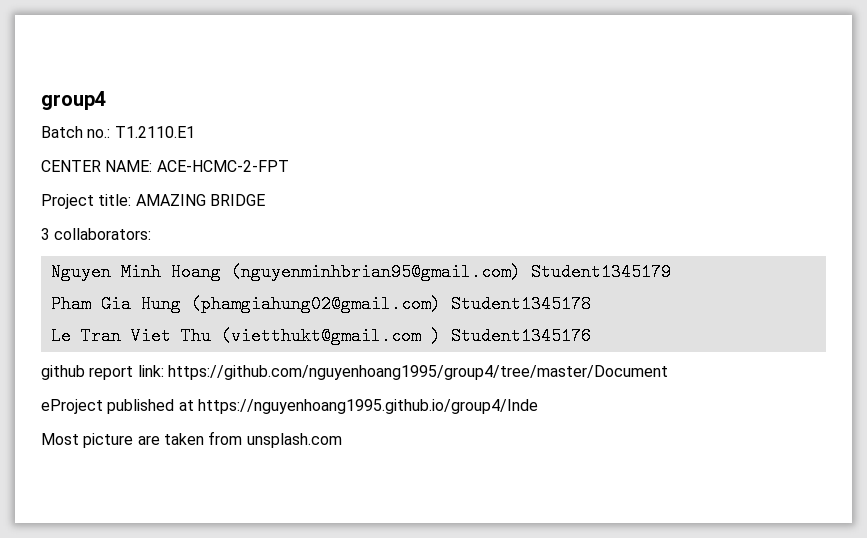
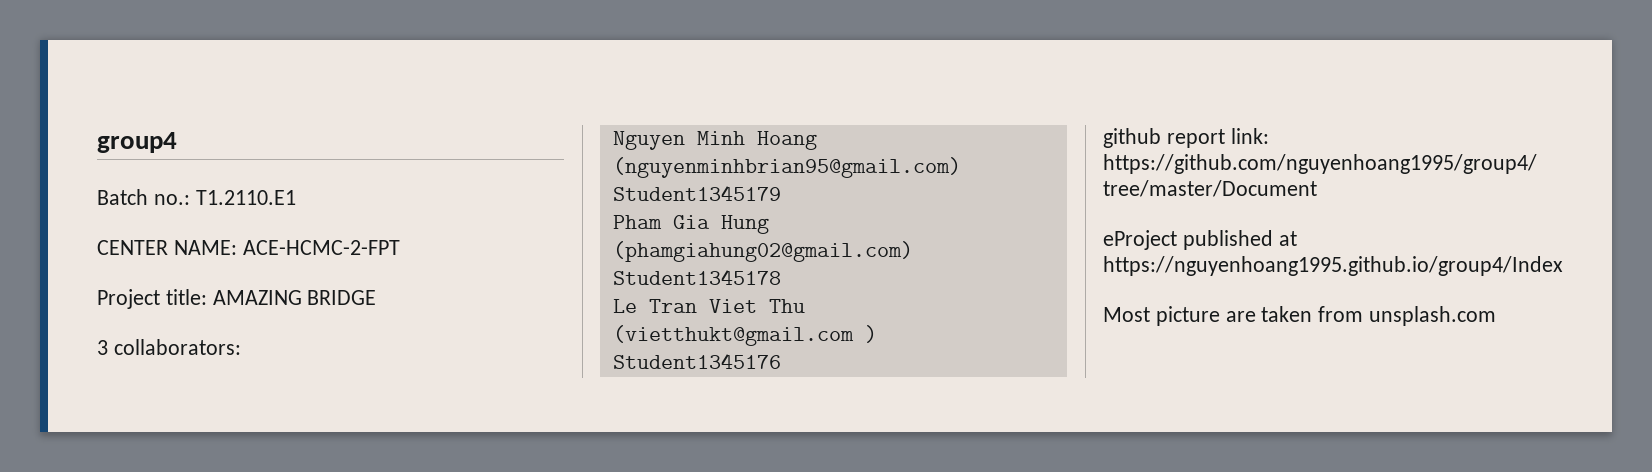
[197,399,538,414] https://nguyenhoang1995.github.io/group4/Inde -> [1103,256,1563,276] https://nguyenhoang1995.github.io/group4/Index

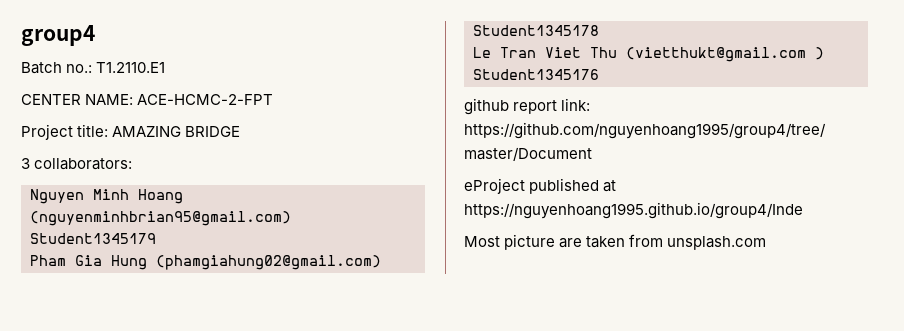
[1103,256,1563,276] https://nguyenhoang1995.github.io/group4/Index -> [464,202,803,219] https://nguyenhoang1995.github.io/group4/Inde

